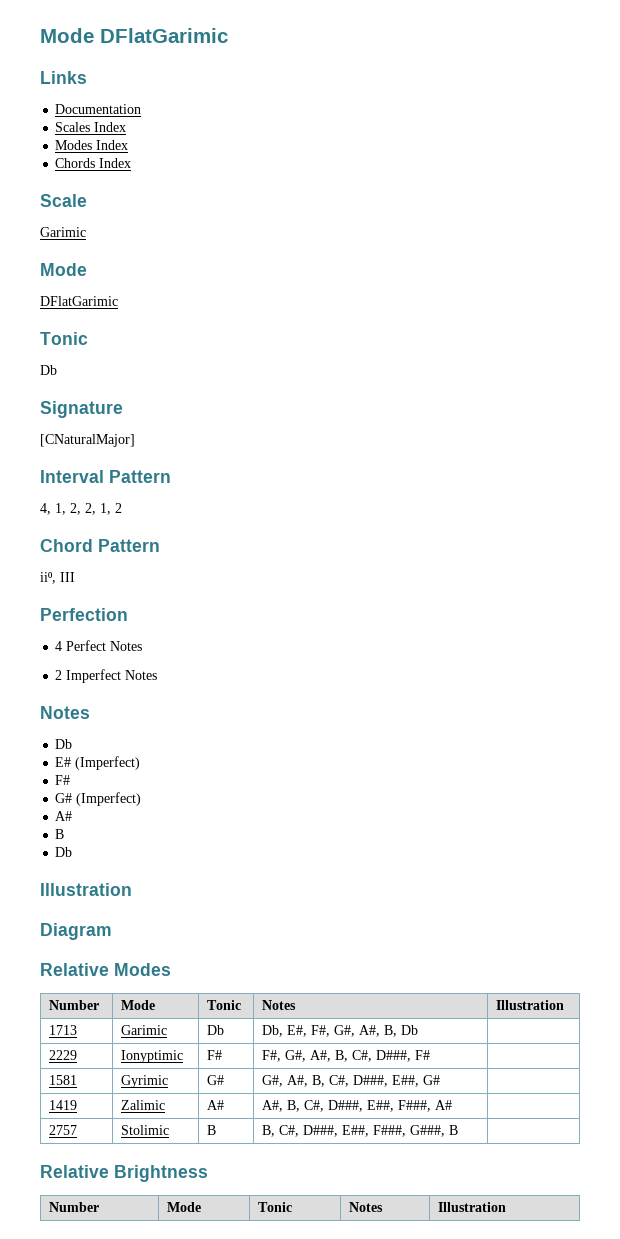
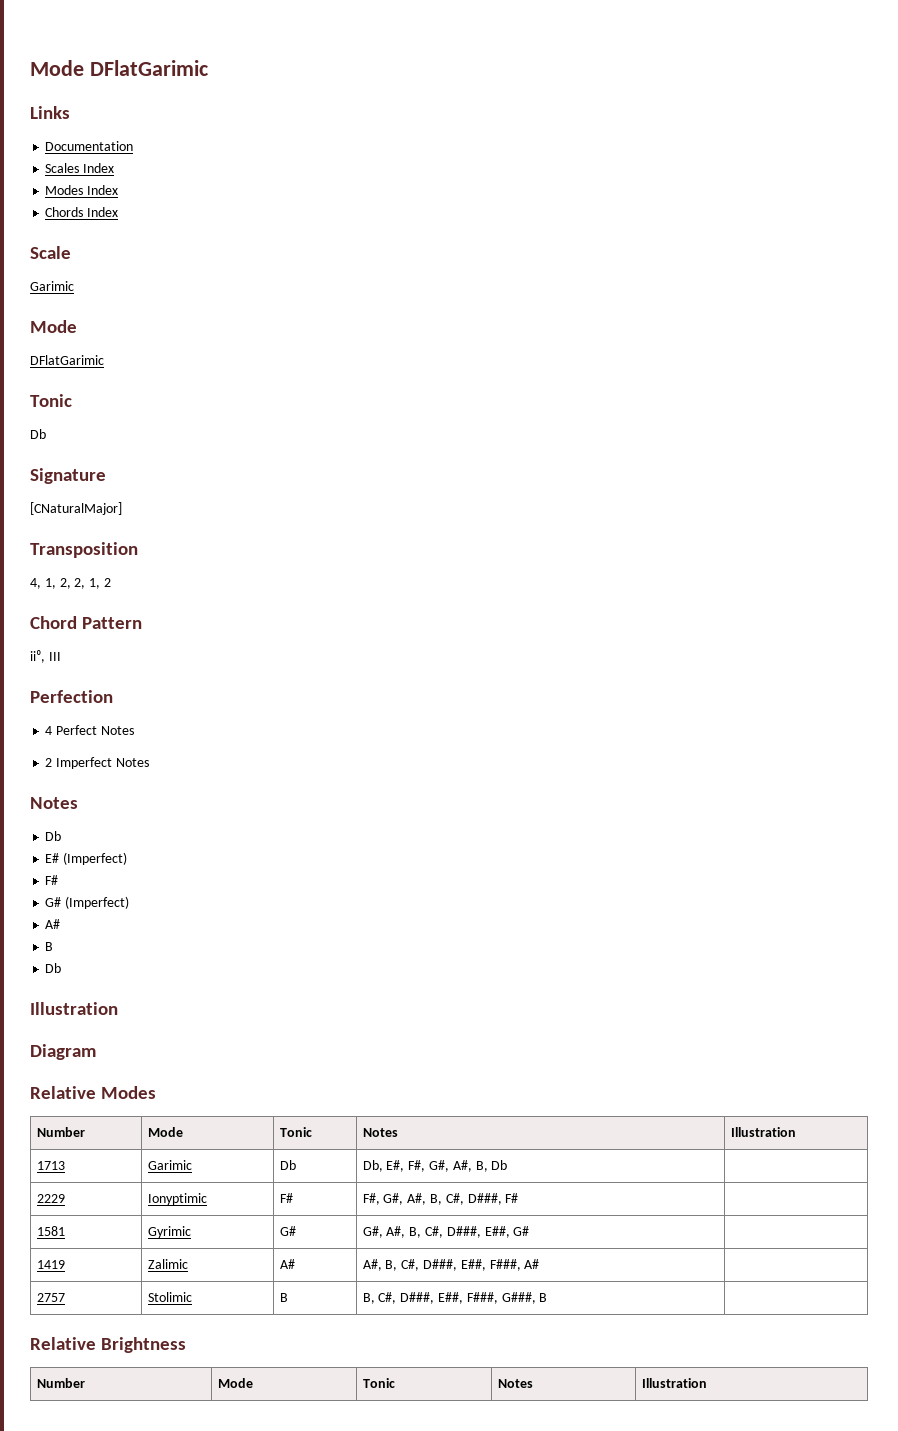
[40,470,171,483] Interval Pattern -> [30,542,138,558] Transposition

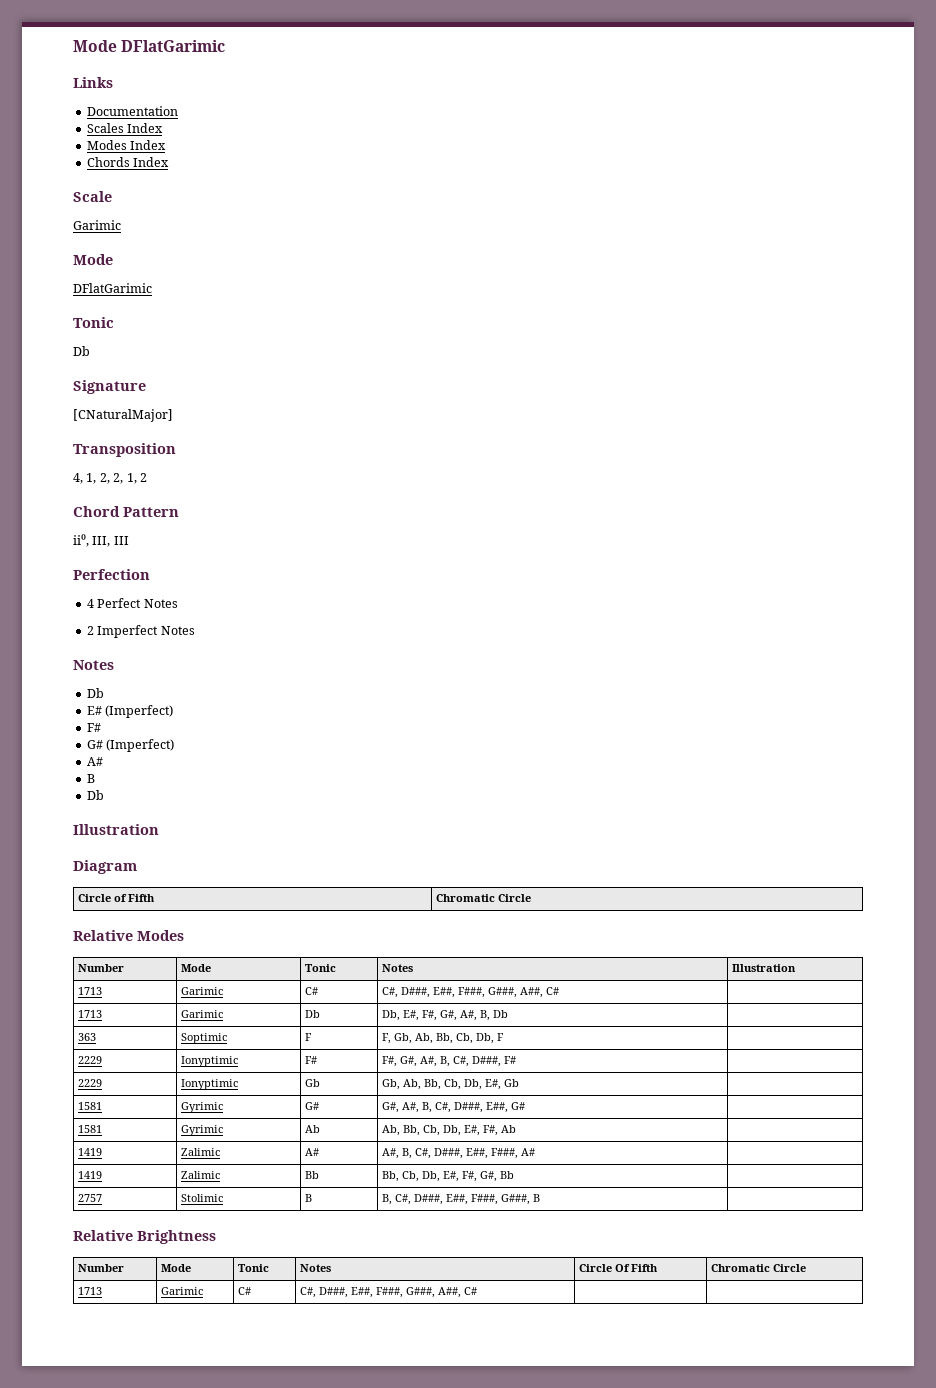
(45, 656) none -> [92,536,111,547] III,
(96, 1052) none -> [78,894,156,902] [436,894,532,902] // Circle of Fifth | Chromatic Circle
(796, 1132) none -> [78,987,103,995] [181,987,224,995] [305,987,319,995] [382,987,560,998] // 1713 | Garimic | C# | C#, D###, E##, F###, G###, A##, C# |
(508, 1165) none -> [78,1033,97,1041] [181,1033,228,1044] [305,1033,313,1041] [382,1033,505,1044] // 363 | Soptimic | F | F, Gb, Ab, Bb, Cb, Db, F |
(519, 1198) none -> [78,1079,103,1087] [181,1079,239,1090] [305,1079,321,1087] [382,1079,520,1090] // 2229 | Ionyptimic | Gb | Gb, Ab, Bb, Cb, Db, E#, Gb |
(530, 1231) none -> [78,1125,103,1133] [181,1125,224,1136] [305,1125,321,1133] [382,1125,517,1136] // 1581 | Gyrimic | Ab | Ab, Bb, Cb, Db, E#, F#, Ab |
(540, 1264) none -> [78,1171,103,1179] [181,1171,221,1179] [305,1171,320,1179] [382,1171,515,1182] // 1419 | Zalimic | Bb | Bb, Cb, Db, E#, F#, G#, Bb |
[641,1378,707,1388] Illustration -> [579,1264,659,1272] [711,1264,807,1272] [78,1287,103,1295] [161,1287,204,1295] [238,1287,252,1295] [300,1287,478,1298] Circle Of Fifth | Chromatic Circle // 1713 | Garimic | C# | C#, D###, E##, F###, G###, A##, C# | |

